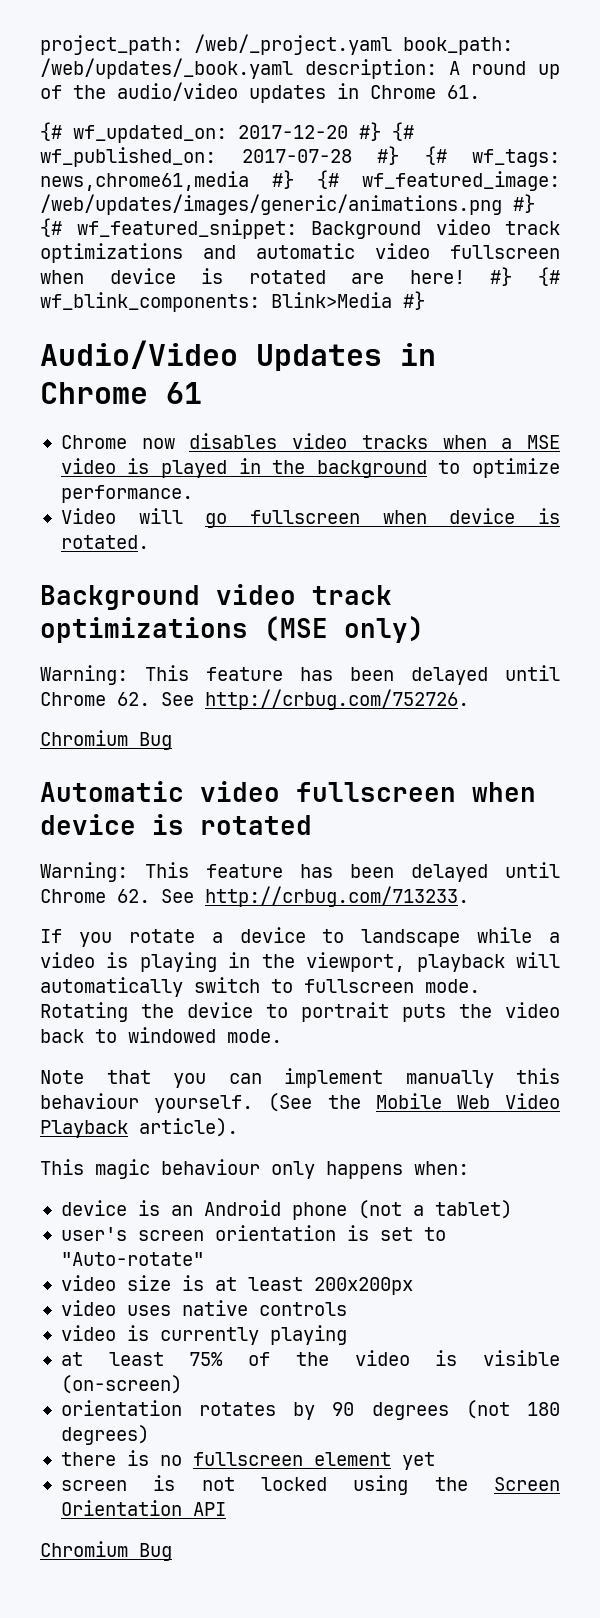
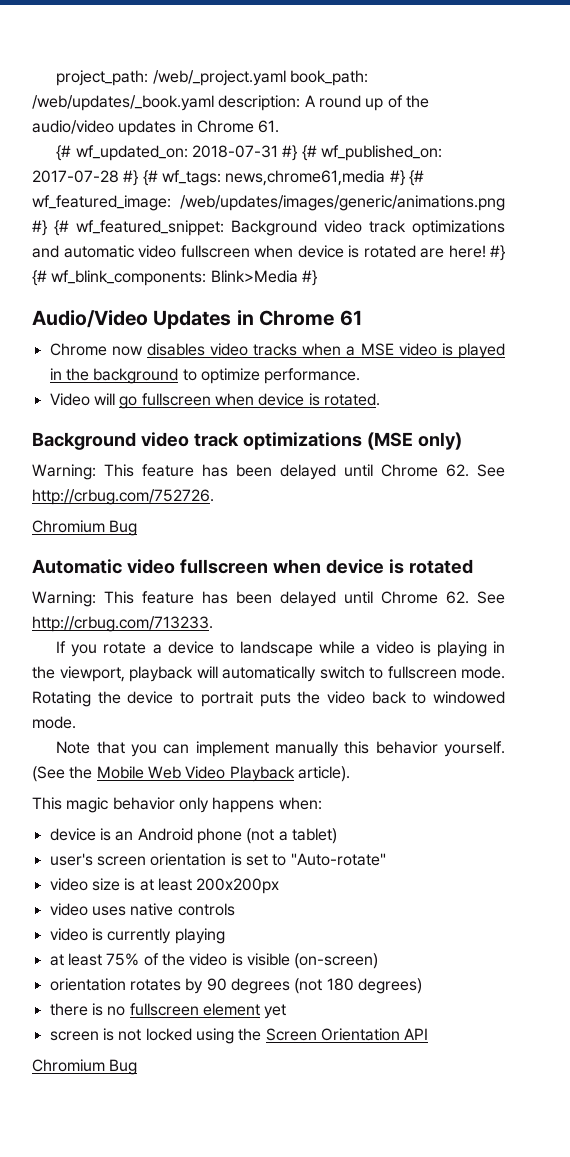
[238,125,348,139] 2017-12-20 -> [192,145,279,158] 2018-07-31
[40,1093,139,1109] behaviour -> [375,741,438,754] behavior
[161,1159,260,1175] behaviour -> [112,797,175,810] behavior

